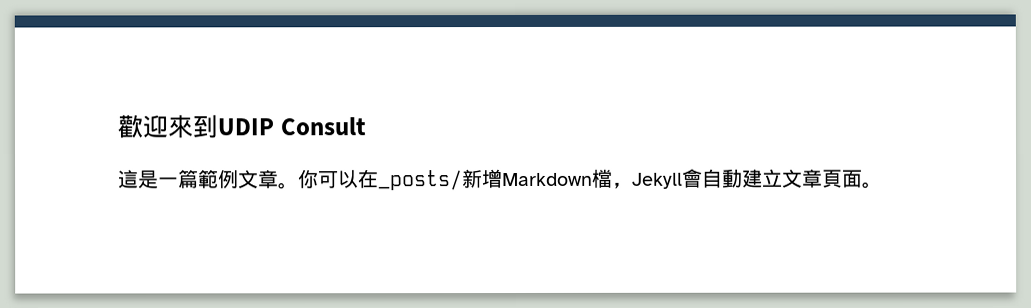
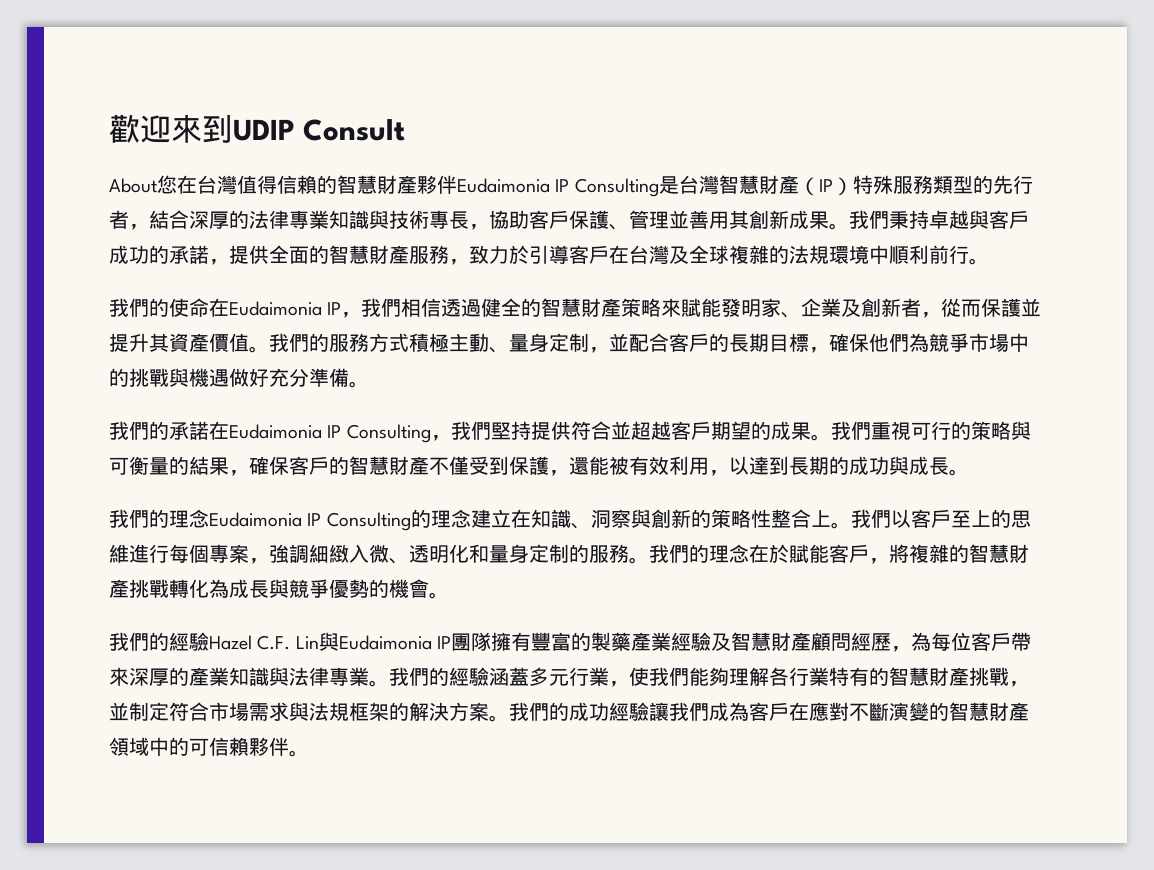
[118,168,863,191] 這是一篇範例文章。你可以在_posts/新增Markdown檔，Jekyll會自動建立文章頁面 -> [109,175,1033,197] [109,210,1029,230] [109,245,989,265] [109,298,1042,318] [109,333,1029,353] [109,368,369,388] [109,421,1031,443] [109,456,969,476] [109,509,1031,531] [109,544,1029,564] [109,579,449,599] [109,632,1031,652] [109,667,1029,687] [109,702,1029,722] [109,737,289,756] About您在台灣值得信賴的智慧財產夥伴Eudaimonia IP Consulting是台灣智慧財產（IP）特殊服務類型的先行者，結合深厚的法律專業知識與技術專長，協助客戶保護、管理並善用其創新成果。我們秉持卓越與客戶成功的承諾，提供全面的智慧財產服務，致力於引導客戶在台灣及全球複雜的法規環境中順利前行。 // 我們的使命在Eudaimonia IP，我們相信透過健全的智慧財產策略來賦能發明家、企業及創新者，從而保護並提升其資產價值。我們的服務方式積極主動、量身定制，並配合客戶的長期目標，確保他們為競爭市場中的挑戰與機遇做好充分準備。 // 我們的承諾在Eudaimonia IP Consulting，我們堅持提供符合並超越客戶期望的成果。我們重視可行的策略與可衡量的結果，確保客戶的智慧財產不僅受到保護，還能被有效利用，以達到長期的成功與成長。 // 我們的理念Eudaimonia IP Consulting的理念建立在知識、洞察與創新的策略性整合上。我們以客戶至上的思維進行每個專案，強調細緻入微、透明化和量身定制的服務。我們的理念在於賦能客戶，將複雜的智慧財產挑戰轉化為成長與競爭優勢的機會。 // 我們的經驗Hazel C.F. Lin與Eudaimonia IP團隊擁有豐富的製藥產業經驗及智慧財產顧問經歷，為每位客戶帶來深厚的產業知識與法律專業。我們的經驗涵蓋多元行業，使我們能夠理解各行業特有的智慧財產挑戰，並制定符合市場需求與法規框架的解決方案。我們的成功經驗讓我們成為客戶在應對不斷演變的智慧財產領域中的可信賴夥伴

